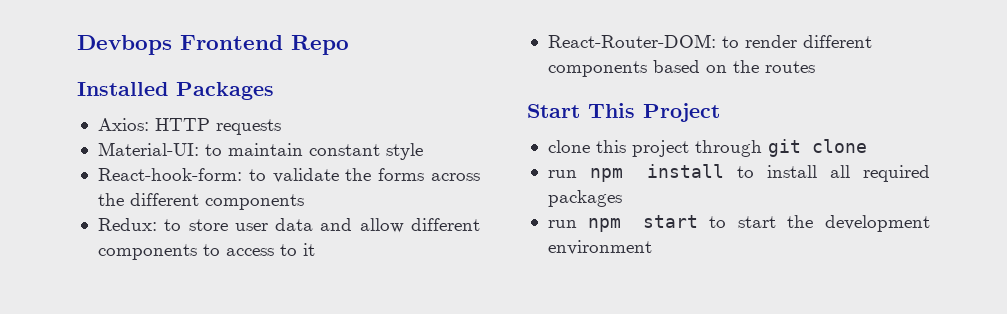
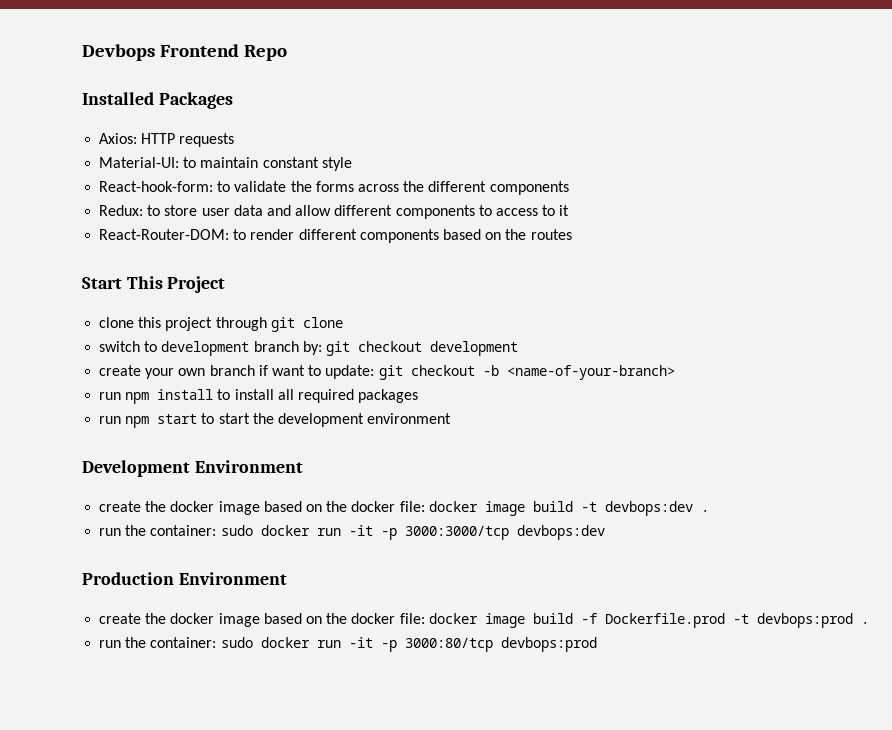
(867, 146) none -> [99,341,518,356] [99,365,675,380] // switch to development branch by: git checkout development // create your own branch if want to update: git checkout -b <name-of-your-branch>
(652, 247) none -> [82,460,303,477] [99,501,709,516] [99,525,605,540] [82,572,287,585] [99,613,869,628] [99,637,597,652] // Development Environment // create the docker image based on the docker file: docker image build -t devbops:dev . // run the container: sudo docker run -it -p 3000:3000/tcp devbops:dev // Production Environment // create the docker image based on the docker file: docker image build -f Dockerfile.prod -t devbops:prod . // run the container: sudo docker run -it -p 3000:80/tcp devbops:prod

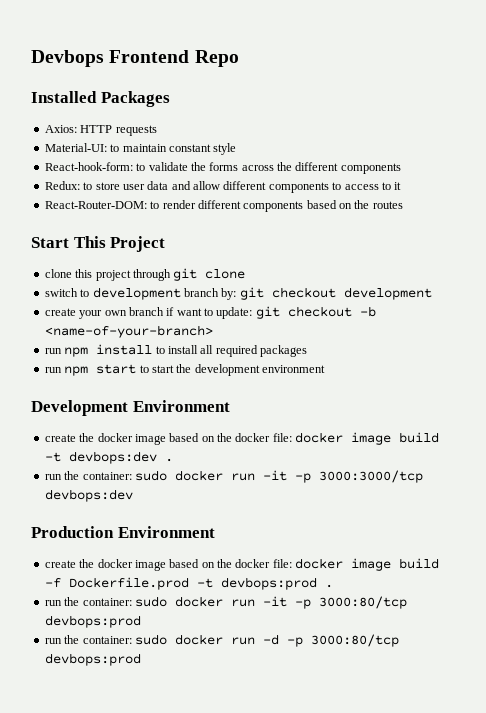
(597, 644) none -> [44,634,399,647] [44,653,141,666] // run the container: sudo docker run -d -p 3000:80/tcp devbops:prod

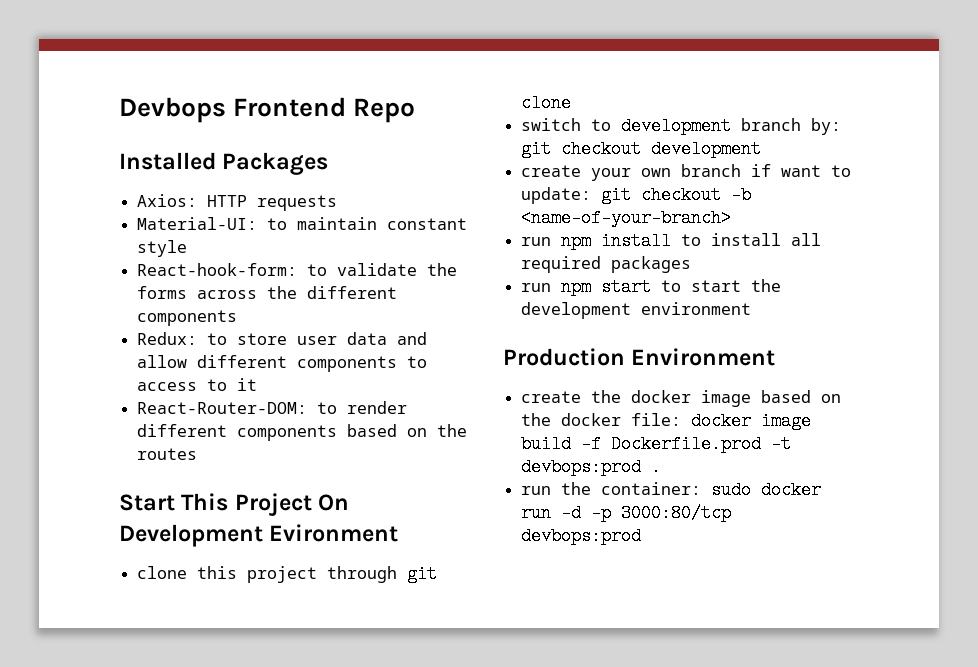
(166, 244) none -> [318,494,350,511] [119,524,399,547] On Development Evironment
[31,400,230,416] [44,432,440,445] [44,451,173,464] [44,470,423,483] [44,489,133,502] // Development Environment // create the docker image based on the docker file: docker image build -t devbops:dev . // run the container: sudo docker run -it -p 3000:3000/tcp devbops:dev -> (752, 308) none
[44,596,407,609] [44,615,141,628] // run the container: sudo docker run -it -p 3000:80/tcp devbops:prod -> (662, 467) none

